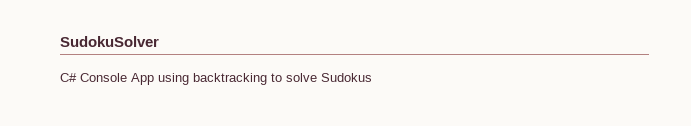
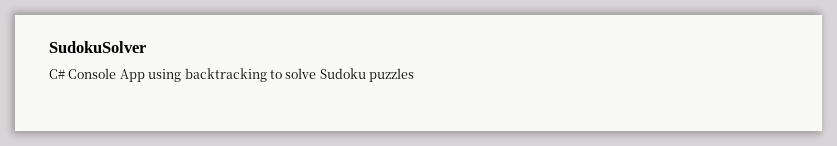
[321,73,372,82] Sudokus -> [319,68,414,82] Sudoku puzzles

